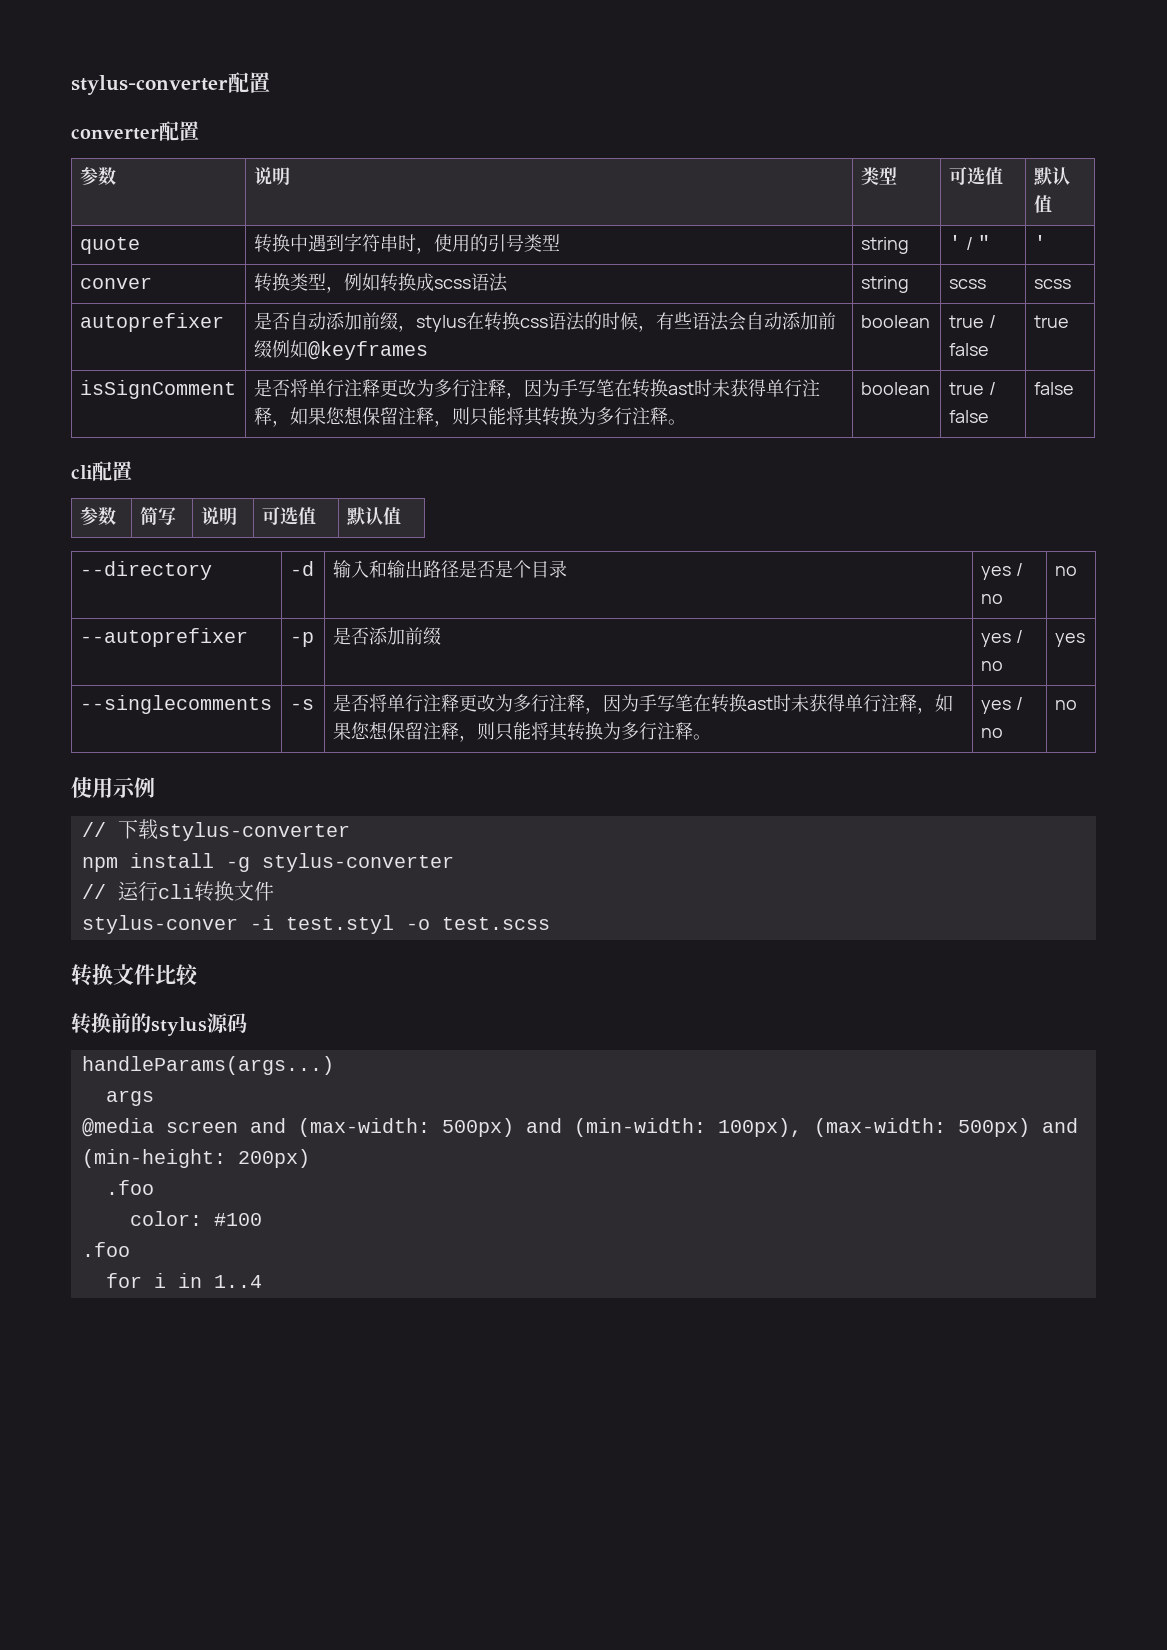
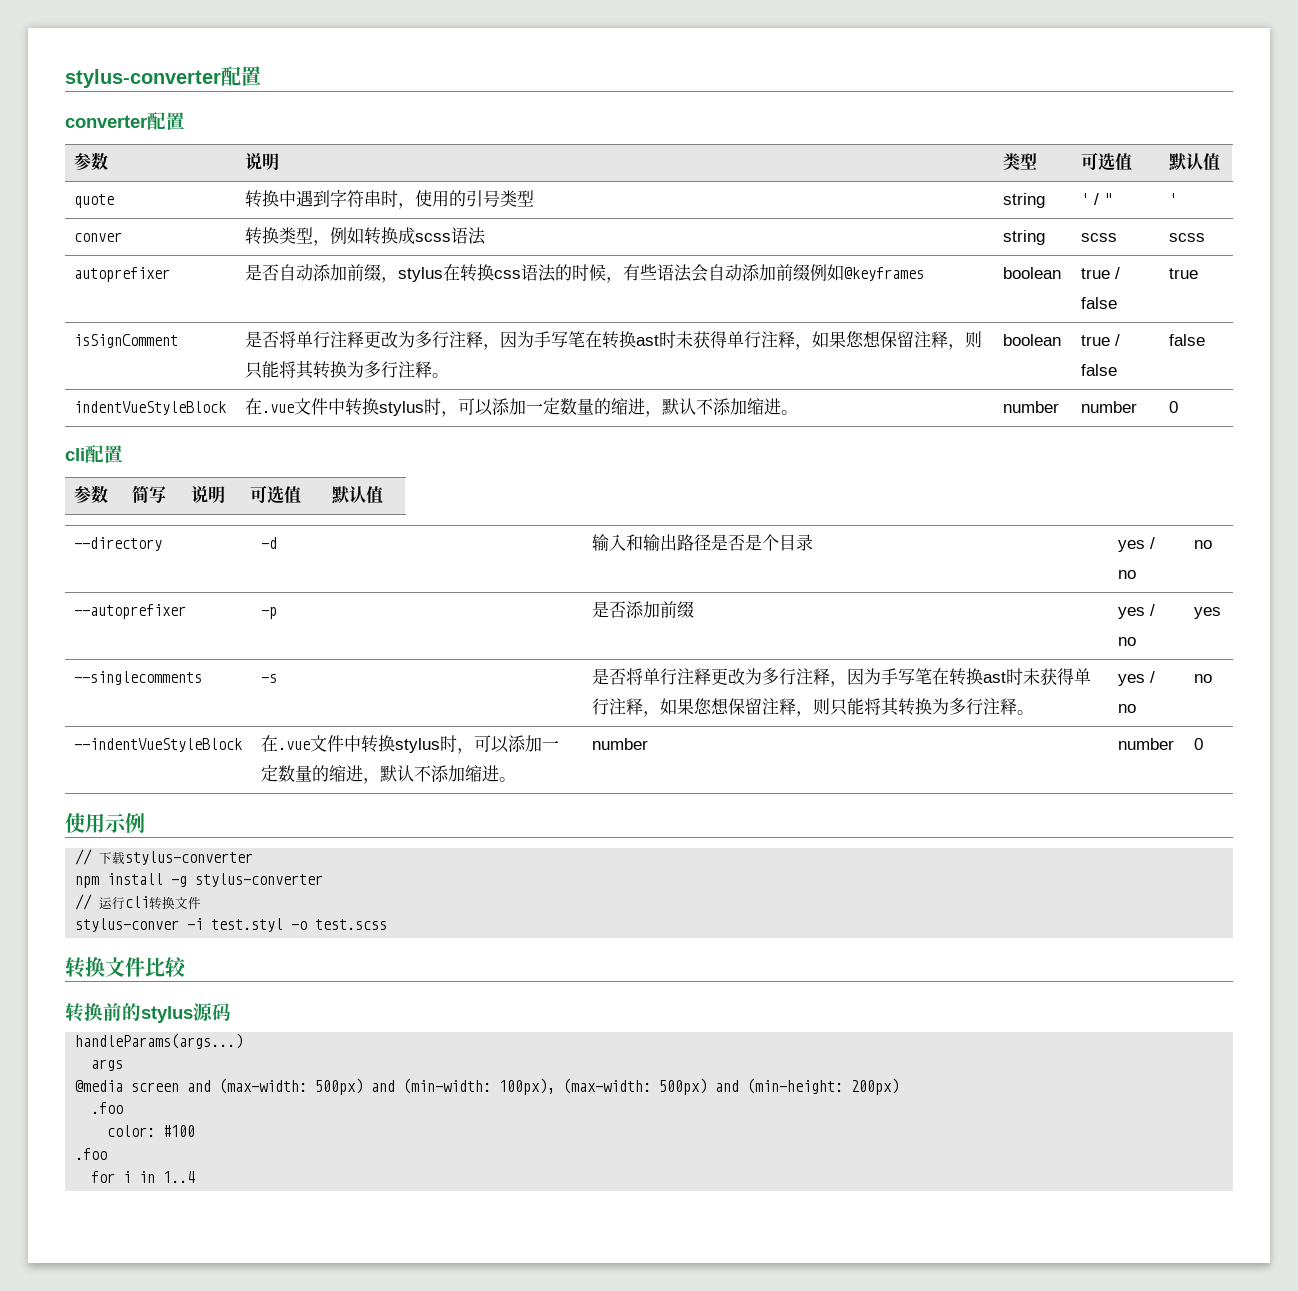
(1074, 388) none -> [74,401,227,415] [245,398,799,417] [1003,401,1060,413] [1081,401,1138,413] [1169,401,1179,413] // indentVueStyleBlock | 在.vue文件中转换stylus时，可以添加一定数量的缩进，默认不添加缩进。 | number | number | 0
(1077, 705) none -> [74,738,243,752] [261,735,560,754] [261,765,517,784] [592,738,649,750] [1118,738,1175,750] [1194,738,1204,750] // --indentVueStyleBlock | 在.vue文件中转换stylus时，可以添加一定数量的缩进，默认不添加缩进。 | number | number | 0

